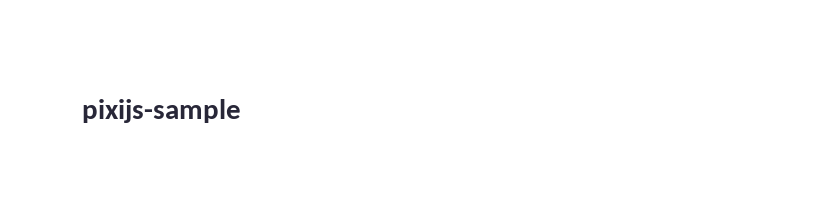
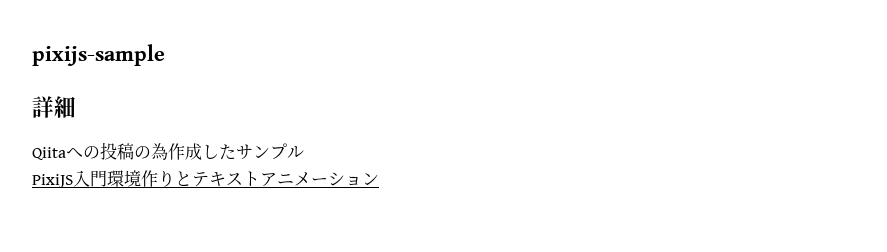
(241, 111) none -> [32,96,76,118] [32,142,304,160] [32,170,379,188] // 詳細 // Qiitaへの投稿の為作成したサンプル // PixiJS入門環境作りとテキストアニメーション

